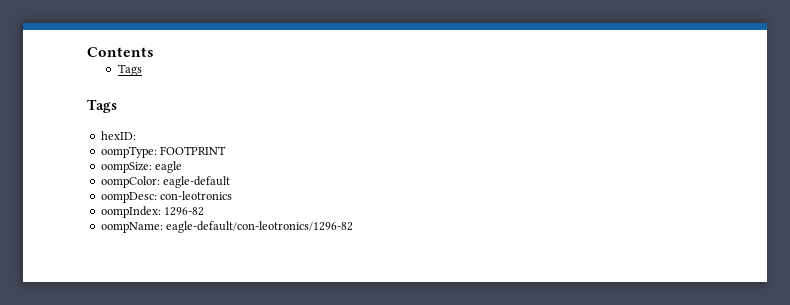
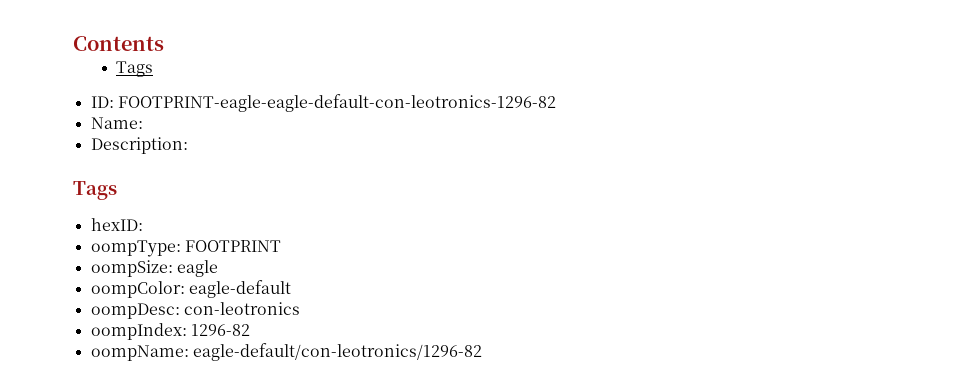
(142, 70) none -> [90,94,556,112] [90,117,143,129] [90,137,188,154] // ID: FOOTPRINT-eagle-eagle-default-con-leotronics-1296-82 // Name: // Description:

